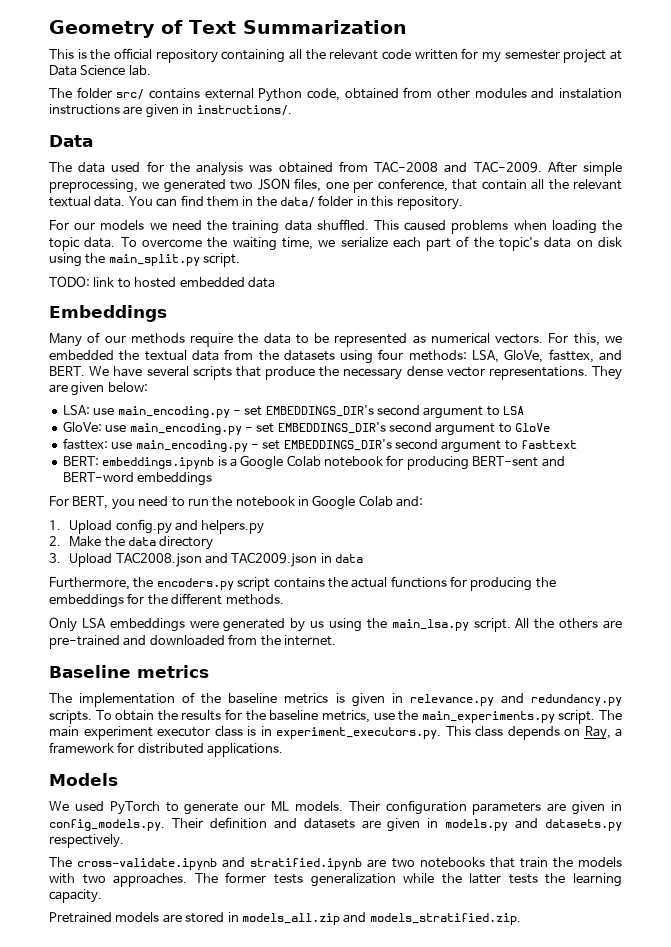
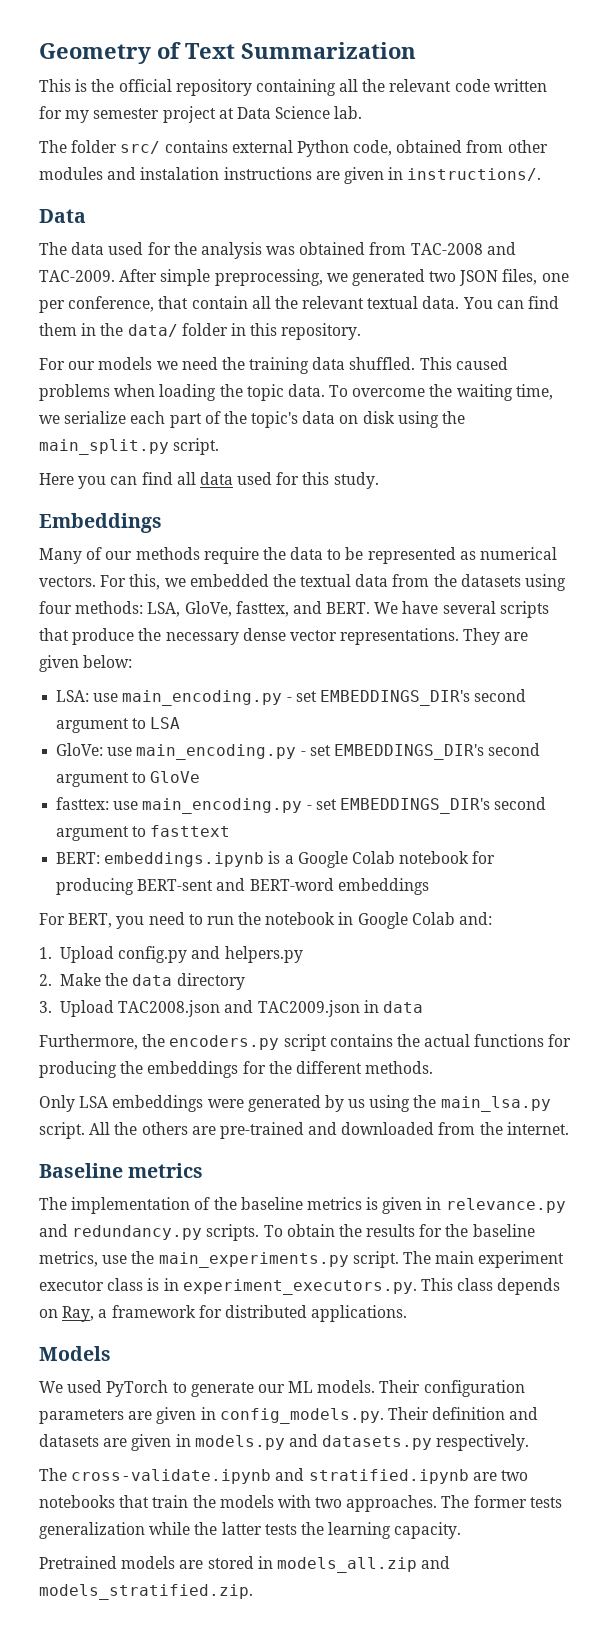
[49,276,275,288] TODO: link to hosted embedded data -> [39,472,379,489] Here you can find all data used for this study.

